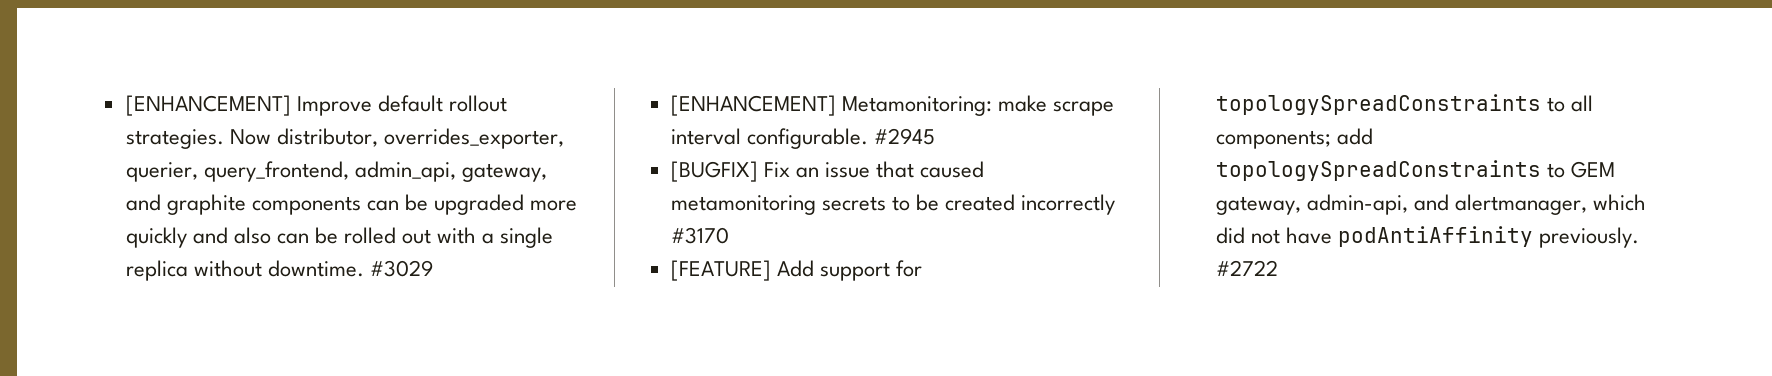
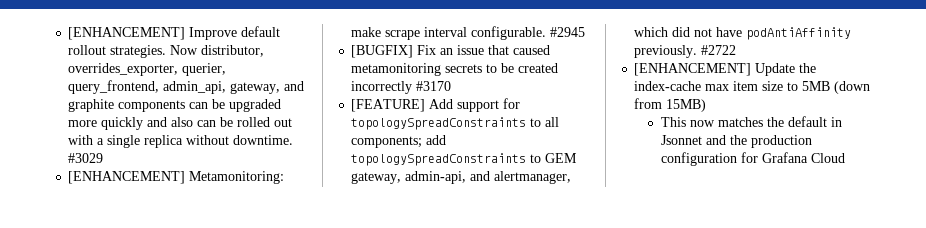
(1278, 268) none -> [634,63,817,76] [634,81,871,94] [634,98,707,112] [660,116,842,127] [660,135,812,148] [660,152,845,166] // [ENHANCEMENT] Update the index-cache max item size to 5MB (down from 15MB) // This now matches the default in Jsonnet and the production configuration for Grafana Cloud

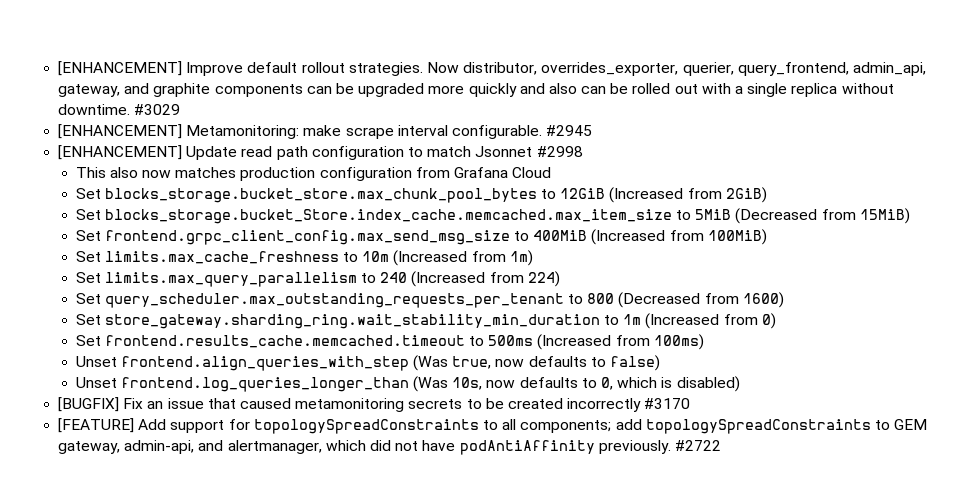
(586, 32) none -> [58,145,583,160] [75,167,552,181] [75,187,767,203] [75,208,910,224] [75,229,767,245] [75,250,533,266] [75,271,560,287] [75,292,784,308] [75,313,776,329] [75,334,704,350] [75,355,660,371] [75,376,740,392] // [ENHANCEMENT] Update read path configuration to match Jsonnet #2998 // This also now matches production configuration from Grafana Cloud // Set blocks_storage.bucket_store.max_chunk_pool_bytes to 12GiB (Increased from 2GiB) // Set blocks_storage.bucket_Store.index_cache.memcached.max_item_size to 5MiB (Decreased from 15MiB) // Set frontend.grpc_client_config.max_send_msg_size to 400MiB (Increased from 100MiB) // Set limits.max_cache_freshness to 10m (Increased from 1m) // Set limits.max_query_parallelism to 240 (Increased from 224) // Set query_scheduler.max_outstanding_requests_per_tenant to 800 (Decreased from 1600) // Set store_gateway.sharding_ring.wait_stability_min_duration to 1m (Increased from 0) // Set frontend.results_cache.memcached.timeout to 500ms (Increased from 100ms) // Unset frontend.align_queries_with_step (Was true, now defaults to false) // Unset frontend.log_queries_longer_than (Was 10s, now defaults to 0, which is disabled)
[634,63,817,76] [634,81,871,94] [634,98,707,112] [660,116,842,127] [660,135,812,148] [660,152,845,166] // [ENHANCEMENT] Update the index-cache max item size to 5MB (down from 15MB) // This now matches the default in Jsonnet and the production configuration for Grafana Cloud -> (721, 445) none

